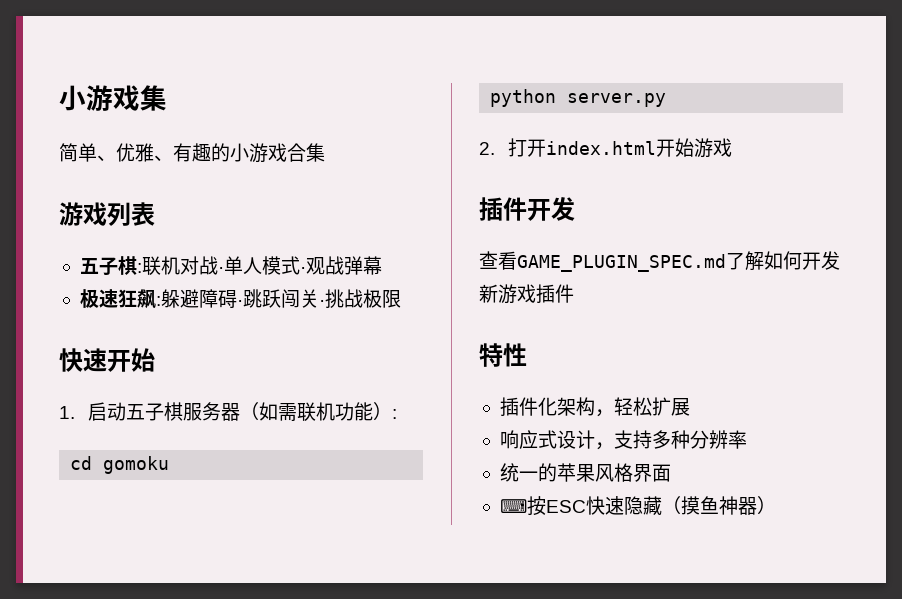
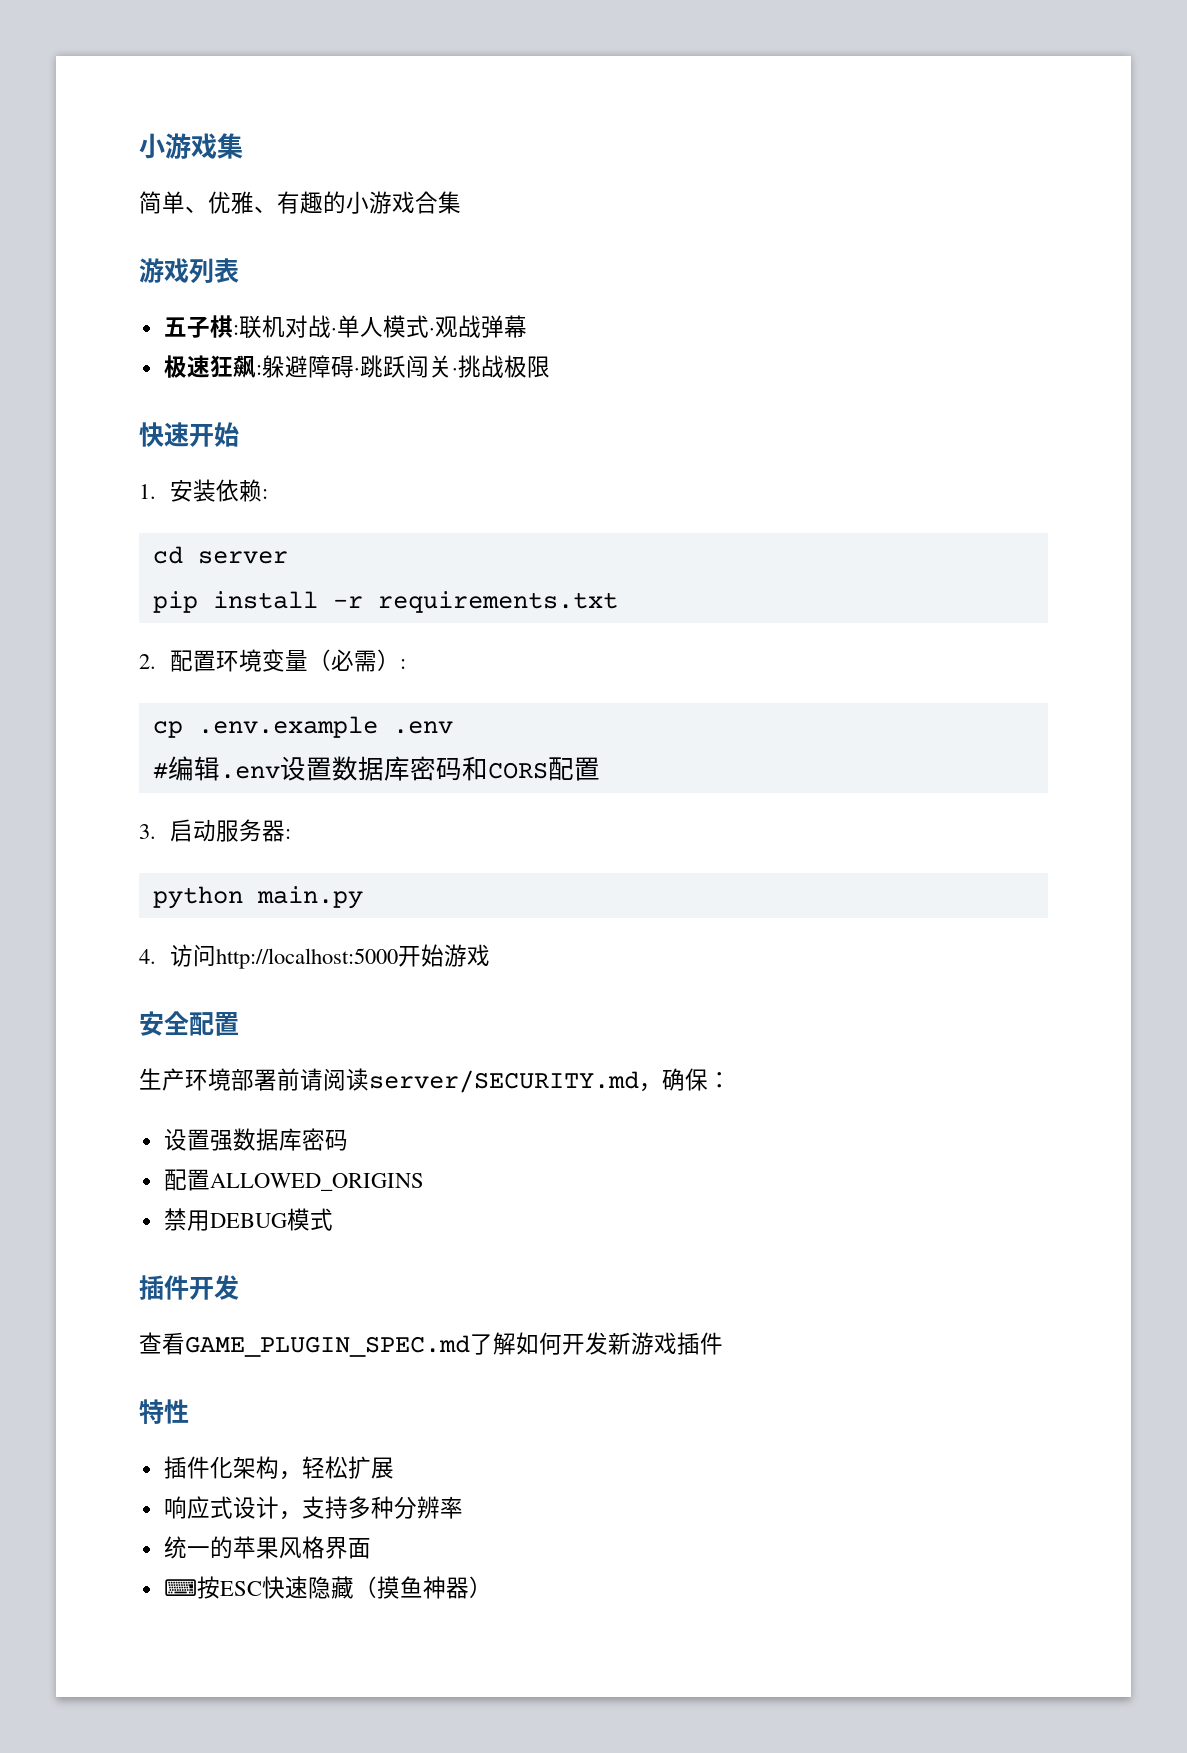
[88,402,398,421] [70,456,170,474] 启动五子棋服务器（如需联机功能）: // cd gomoku -> [170,479,269,502] [152,546,288,564] [152,591,618,613] [139,649,407,672] [152,716,453,738] [152,756,600,781] [139,819,292,842] 安装依赖: // cd server // pip install -r requirements.txt // 2.配置环境变量（必需）: // cp .env.example .env // #编辑.env设置数据库密码和CORS配置 // 3.启动服务器:
[567,93,667,107] [479,138,733,158] server.py // 2.打开index.html开始游戏 -> [256,886,363,909] [139,944,491,969] [139,1011,239,1036] [139,1068,731,1093] [163,1128,348,1151] [163,1169,424,1191] [163,1208,333,1231] main.py // 4.访问http://localhost:5000开始游戏 // 安全配置 // 生产环境部署前请阅读server/SECURITY.md，确保： // 设置强数据库密码 // 配置ALLOWED_ORIGINS // 禁用DEBUG模式

